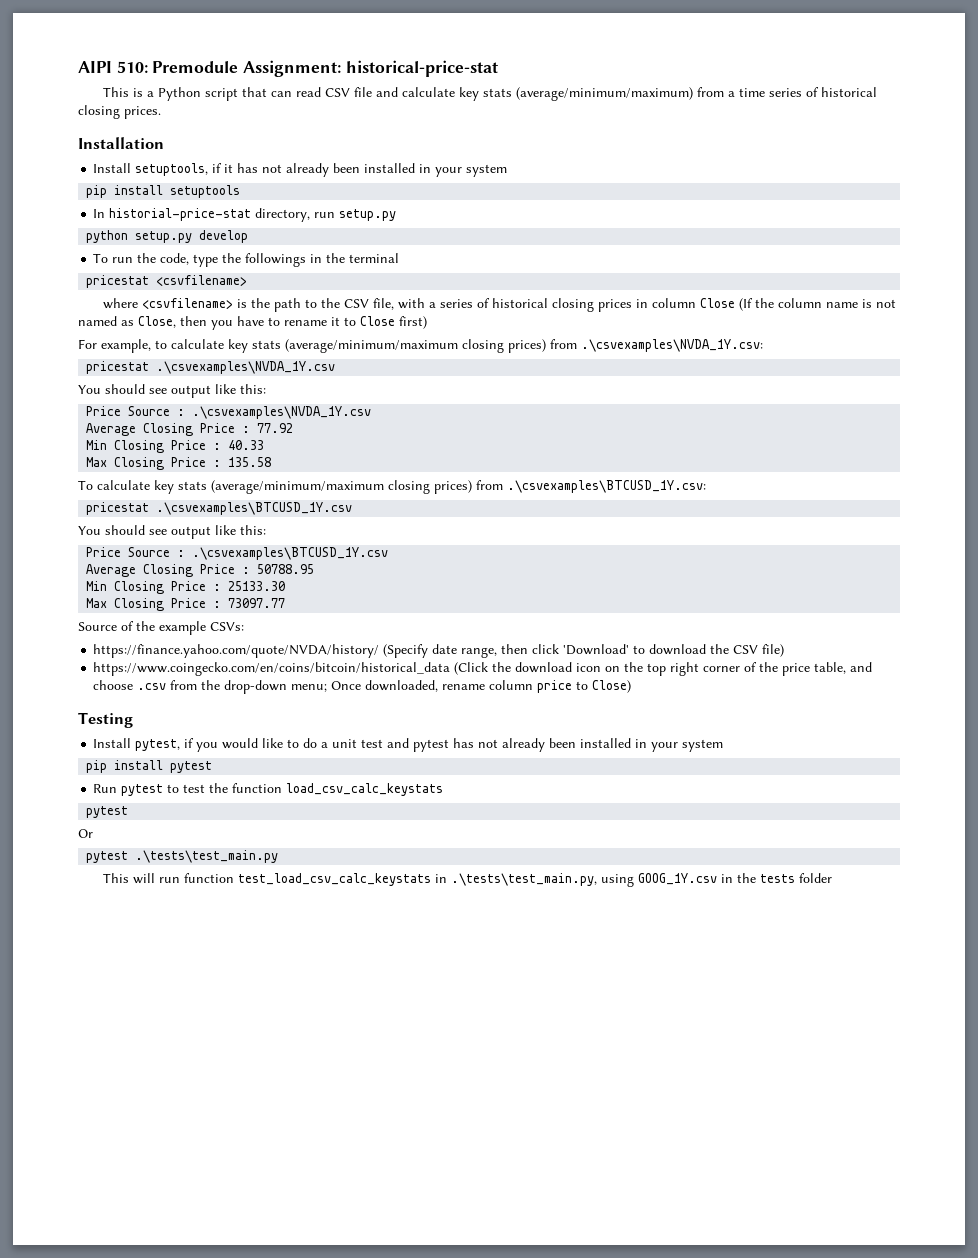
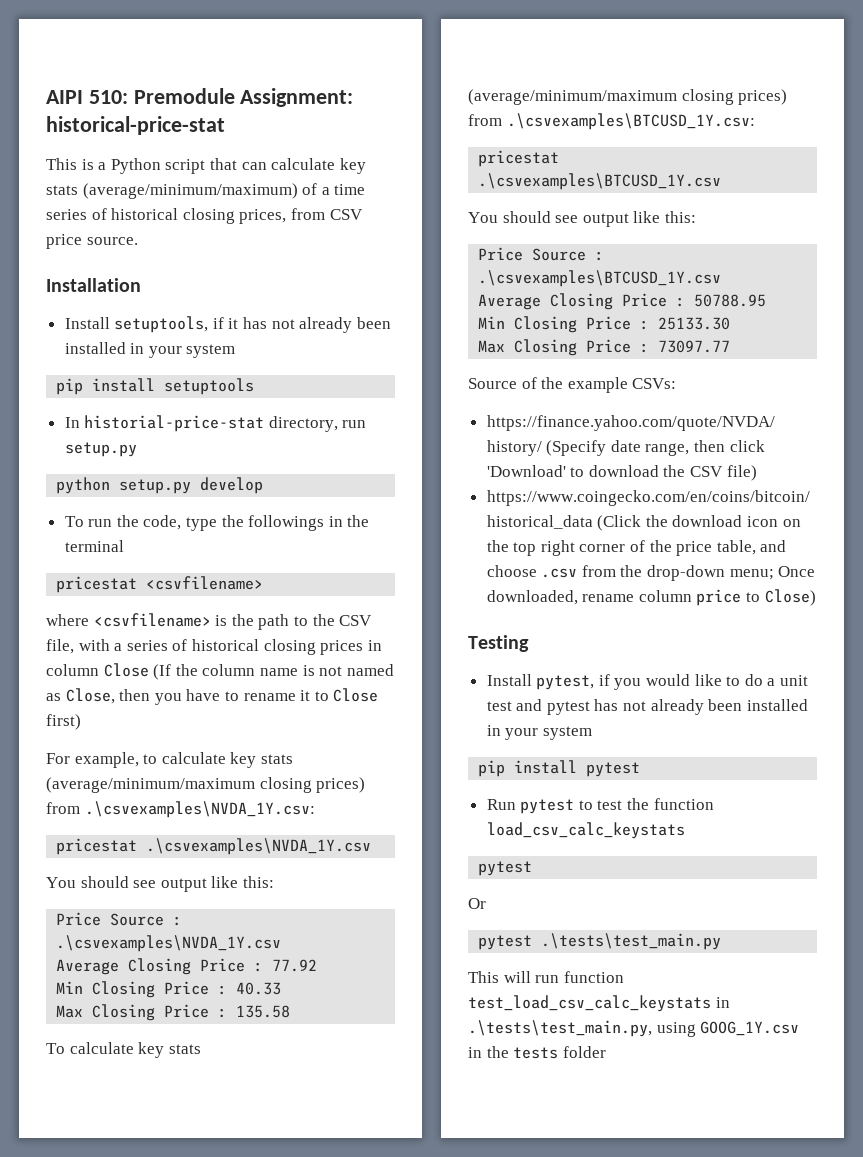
[295,87,398,97] read CSV file and -> (267, 166) none
[696,87,724,97] from -> [302,183,318,195] of
[124,106,161,119] prices. -> [239,208,363,224] [46,234,138,249] prices, from CSV price source.

